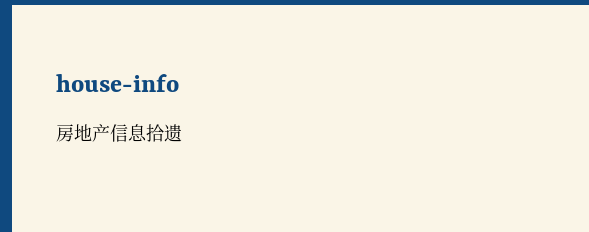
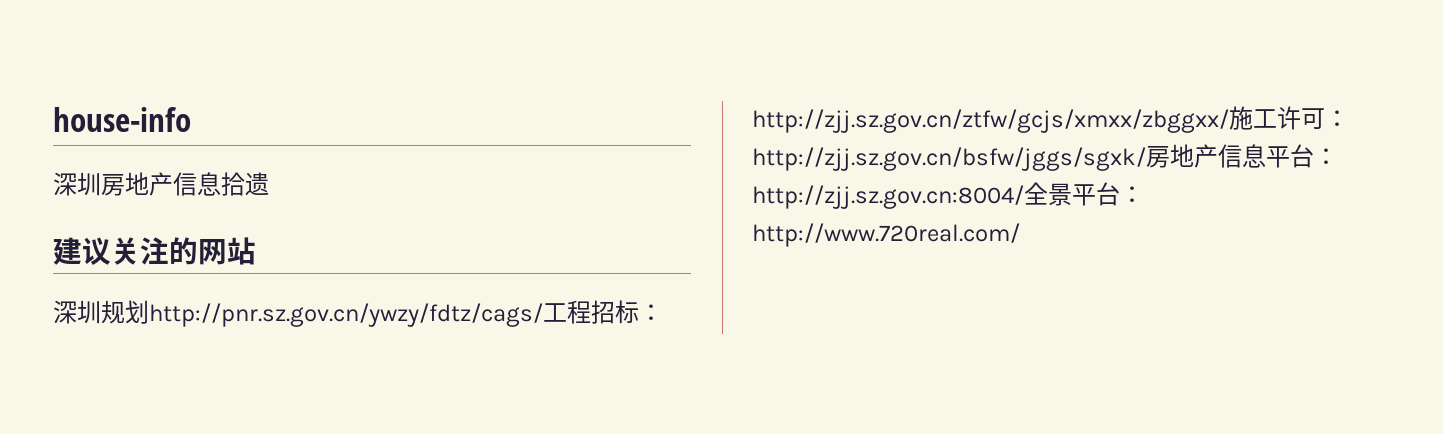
(179, 83) none -> [53,172,101,196] 深圳
(182, 133) none -> [53,237,256,265] [53,300,663,327] [752,106,1349,133] [752,144,1338,171] [752,182,1144,209] [752,223,1020,247] // 建议关注的网站 // 深圳规划http://pnr.sz.gov.cn/ywzy/fdtz/cags/工程招标：http://zjj.sz.gov.cn/ztfw/gcjs/xmxx/zbggxx/施工许可：http://zjj.sz.gov.cn/bsfw/jggs/sgxk/房地产信息平台：http://zjj.sz.gov.cn:8004/全景平台：http://www.720real.com/

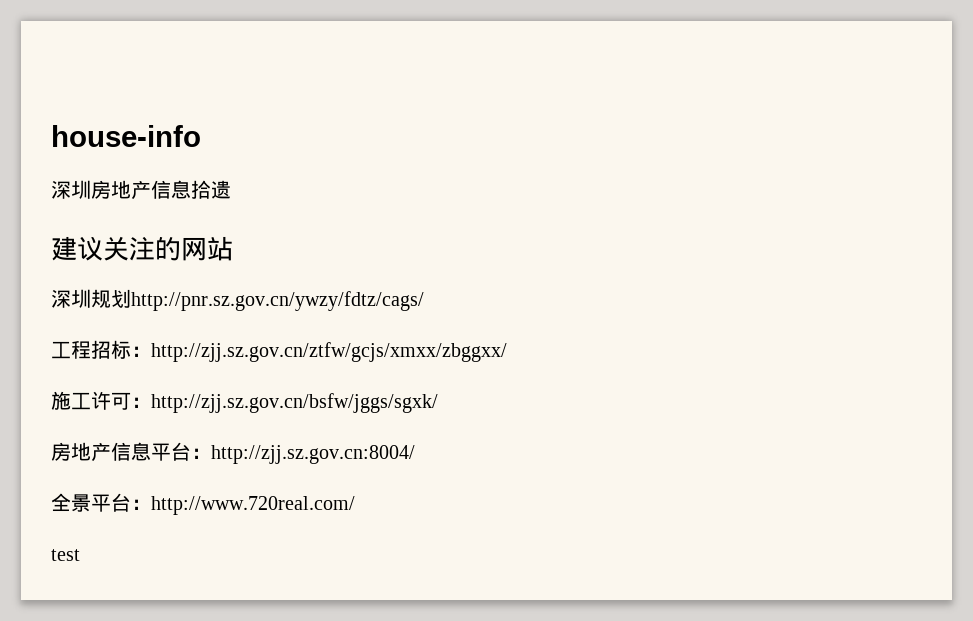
(543, 315) none -> (424, 301) //
(1229, 121) none -> (507, 352) //
(1146, 159) none -> (438, 403) //
(1024, 197) none -> (415, 454) //
(1020, 235) none -> [51,549,80,561] // test

